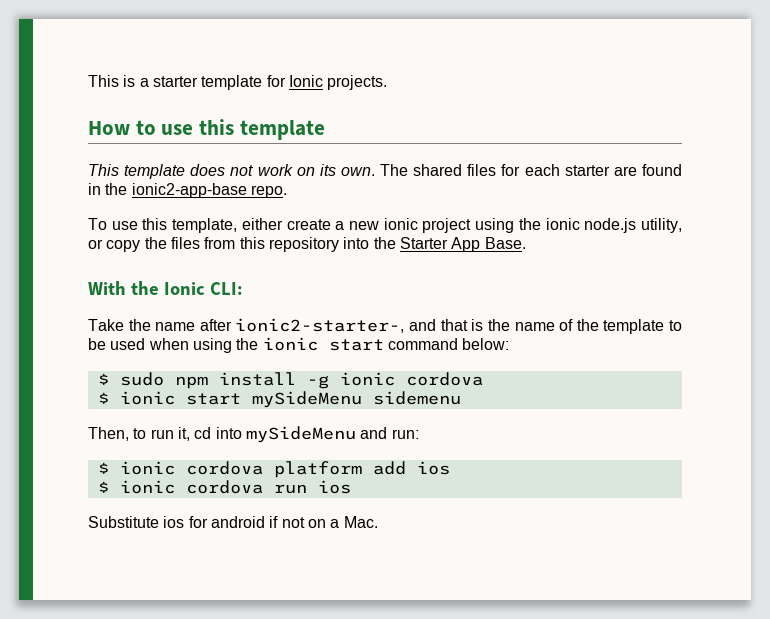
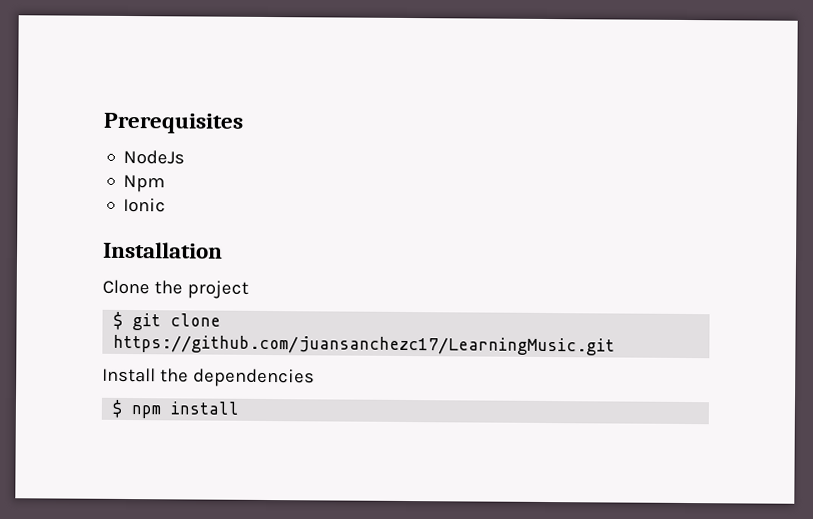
[88,75,388,90] [88,119,325,140] [88,164,682,179] [88,183,287,198] [88,218,683,233] [88,237,526,252] [88,281,243,295] [88,318,683,334] [88,337,510,353] [97,372,483,389] [97,391,461,408] [88,426,419,443] [97,461,450,478] [97,480,351,494] [88,516,378,528] This is a starter template for Ionic projects. // How to use this template // This template does not work on its own. The shared files for each starter are found in the ionic2-app-base repo. // To use this template, either create a new ionic project using the ionic node.js utility, or copy the files from this repository into the Starter App Base. // With the Ionic CLI: // Take the name after ionic2-starter-, and that is the name of the template to be used when using the ionic start command below: // $ sudo npm install -g ionic cordova // $ ionic start mySideMenu sidemenu // Then, to run it, cd into mySideMenu and run: // $ ionic cordova platform add ios // $ ionic cordova run ios // Substitute ios for android if not on a Mac. -> [103,112,244,134] [123,149,186,165] [123,174,166,193] [123,197,167,213] [103,241,223,259] [102,279,249,299] [113,311,222,331] [113,334,616,356] [102,367,315,388] [112,399,240,419] Prerequisites // NodeJs // Npm // Ionic // Installation // Clone the project // $ git clone https://github.com/juansanchezc17/LearningMusic.git // Install the dependencies // $ npm install

